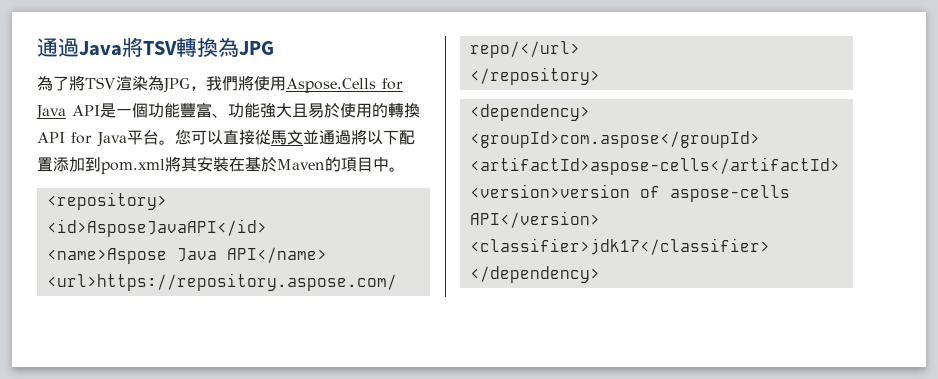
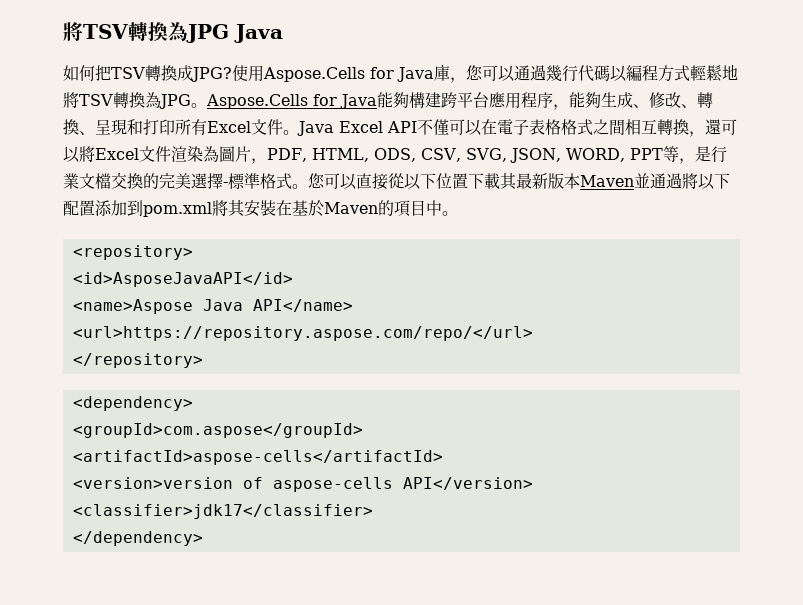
[37,37,274,57] [37,75,403,93] [36,102,420,120] [37,129,303,147] 通過Java將TSV轉換為JPG // 為了將TSV渲染為JPG，我們將使用Aspose.Cells for Java API是一個功能豐富、功能強大且易於使用的轉換API for Java平台。您可以直接從馬文 -> [63,21,283,43] [63,64,738,83] [63,92,713,110] [63,119,737,137] [63,146,727,164] [63,172,634,190] 將TSV轉換為JPG Java // 如何把TSV轉換成JPG?使用Aspose.Cells for Java庫，您可以通過幾行代碼以編程方式輕鬆地將TSV轉換為JPG。Aspose.Cells for Java能夠構建跨平台應用程序，能夠生成、修改、轉換、呈現和打印所有Excel文件。Java Excel API不僅可以在電子表格格式之間相互轉換，還可以將Excel文件渲染為圖片，PDF, HTML, ODS, CSV, SVG, JSON, WORD, PPT等，是行業文檔交換的完美選擇-標準格式。您可以直接從以下位置下載其最新版本Maven

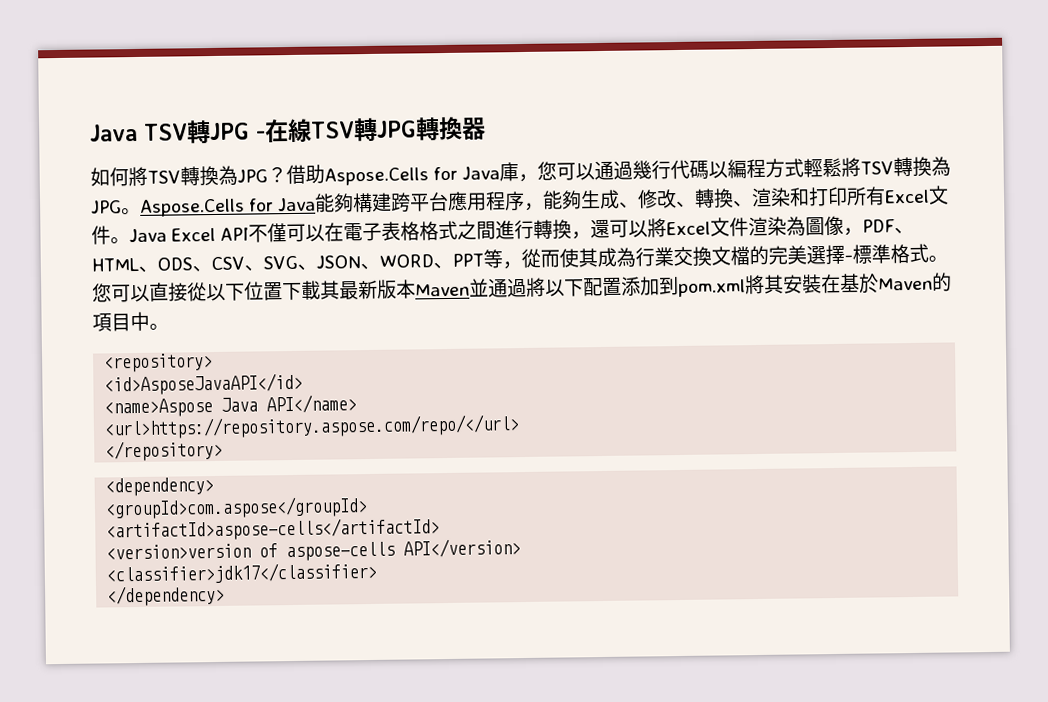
[63,21,283,43] [63,65,264,82] 將TSV轉換為JPG Java // 如何把TSV轉換成JPG?使用 -> [90,116,486,144] [90,164,325,187] Java TSV轉JPG -在線TSV轉JPG轉換器 // 如何將TSV轉換為JPG？借助
[722,64,738,80] 地 -> (843, 167) none
[95,119,127,135] 呈現 -> [751,187,792,208] 渲染
[625,119,657,135] 相互 -> [495,219,535,240] 進行
[235,146,727,164] [63,172,143,189] 片，PDF, HTML, ODS, CSV, SVG, JSON, WORD, PPT等，是行業文檔交換 -> [824,215,915,236] [91,246,750,272] 像，PDF、HTML、ODS、CSV、SVG、JSON、WORD、PPT等，從而使其成為行業交換文檔

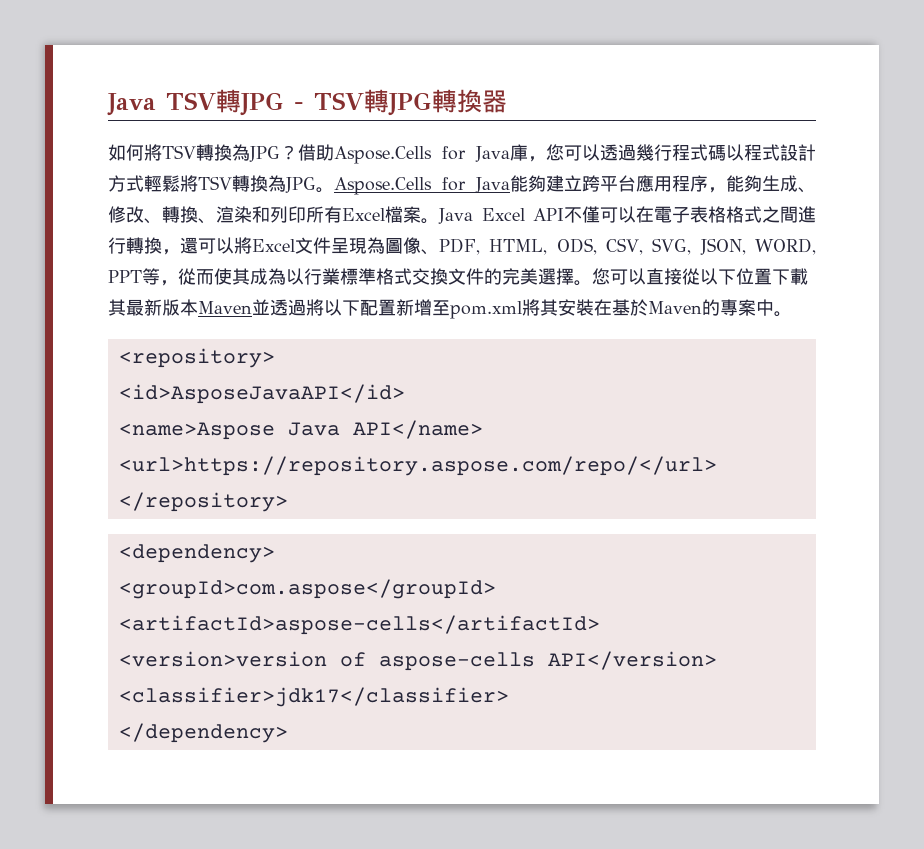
[264,118,312,144] 在線 -> (304, 106) none
[594,158,767,181] 通過幾行代碼以編程 -> [600,144,816,161] 透過幾行程式碼以程式設計
[352,192,393,213] 構建 -> [546,175,582,192] 建立
[808,187,830,207] 打 -> [270,206,288,223] 列
[928,185,950,205] [91,225,111,245] 文件 -> [385,206,421,223] 檔案
[748,215,915,237] [91,254,453,272] 渲染為圖像，PDF、HTML、ODS、CSV、SVG、JSON、WORD、 -> [331,237,816,255] 呈現為圖像、PDF, HTML, ODS, CSV, SVG, JSON, WORD,
[635,243,929,267] 行業交換文檔的完美選擇-標準格式 -> [286,268,574,285] 以行業標準格式交換文件的完美選擇
[488,278,508,298] 通 -> [270,299,288,316] 透
[621,276,679,296] 添加到 -> [396,299,450,316] 新增至
[92,313,131,332] 項目 -> [720,299,756,316] 專案

